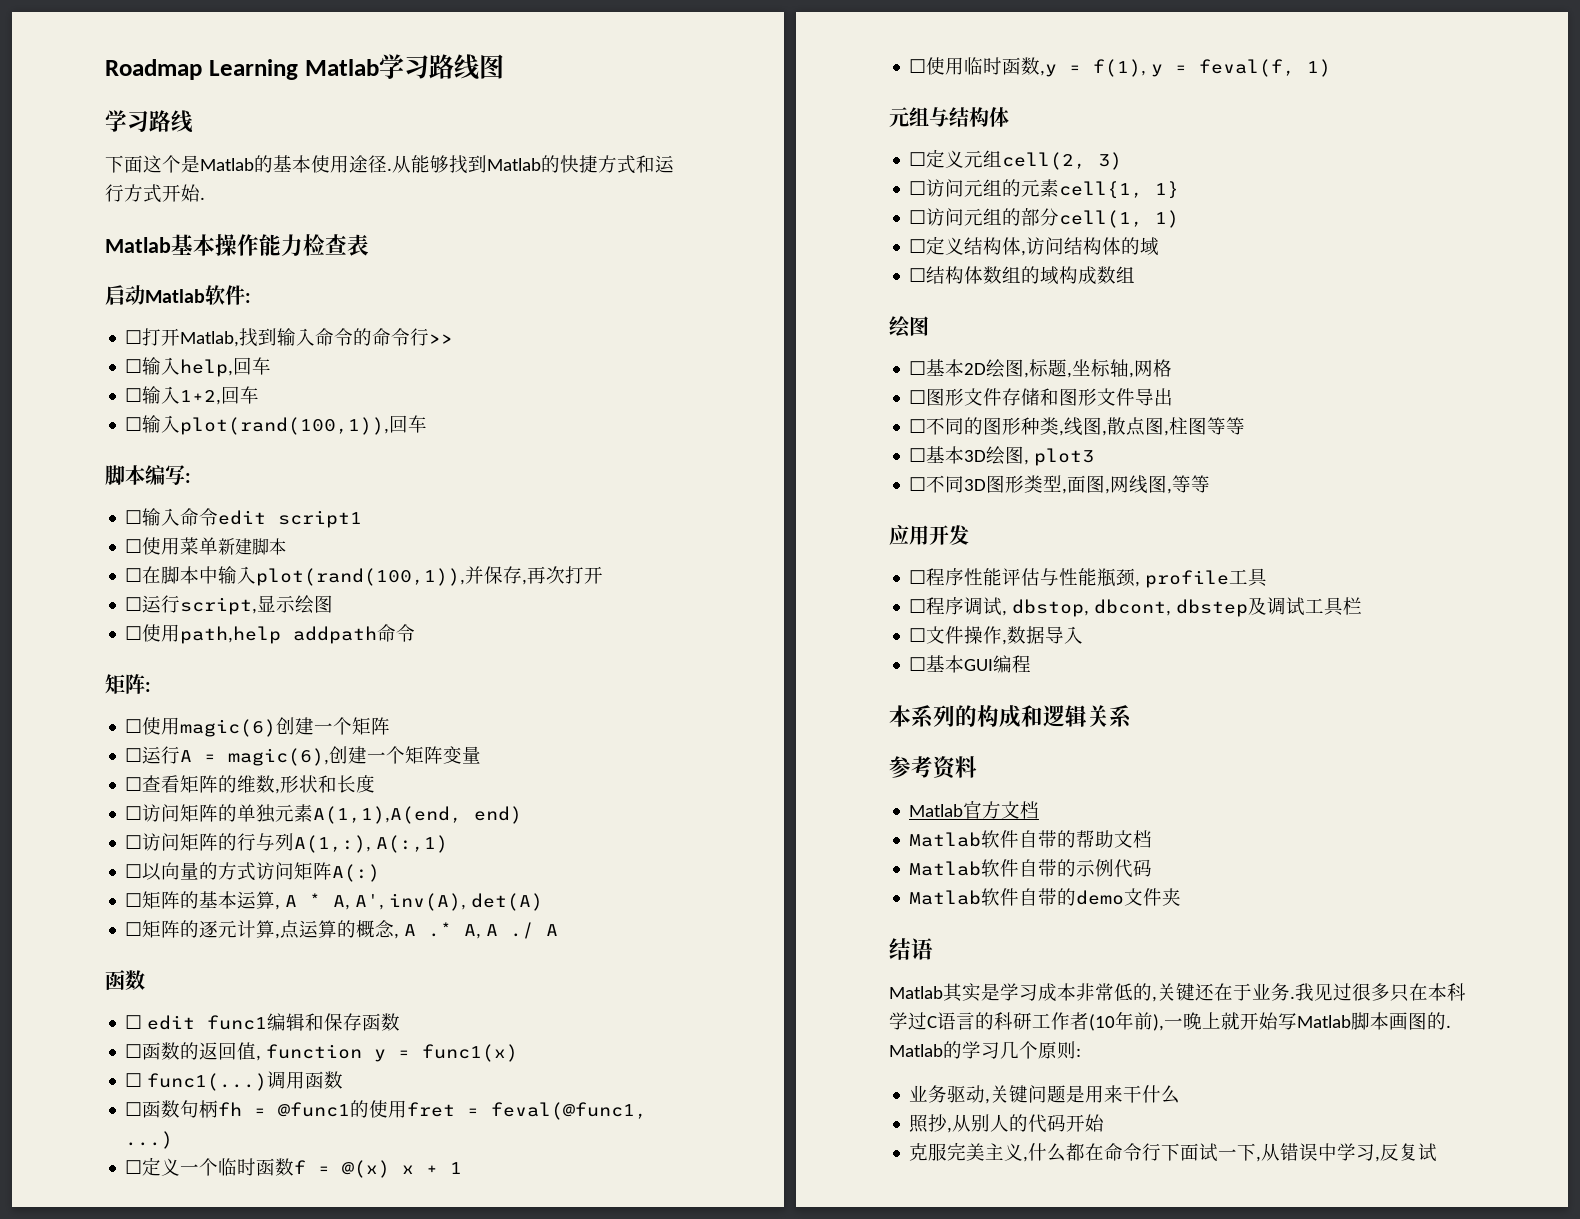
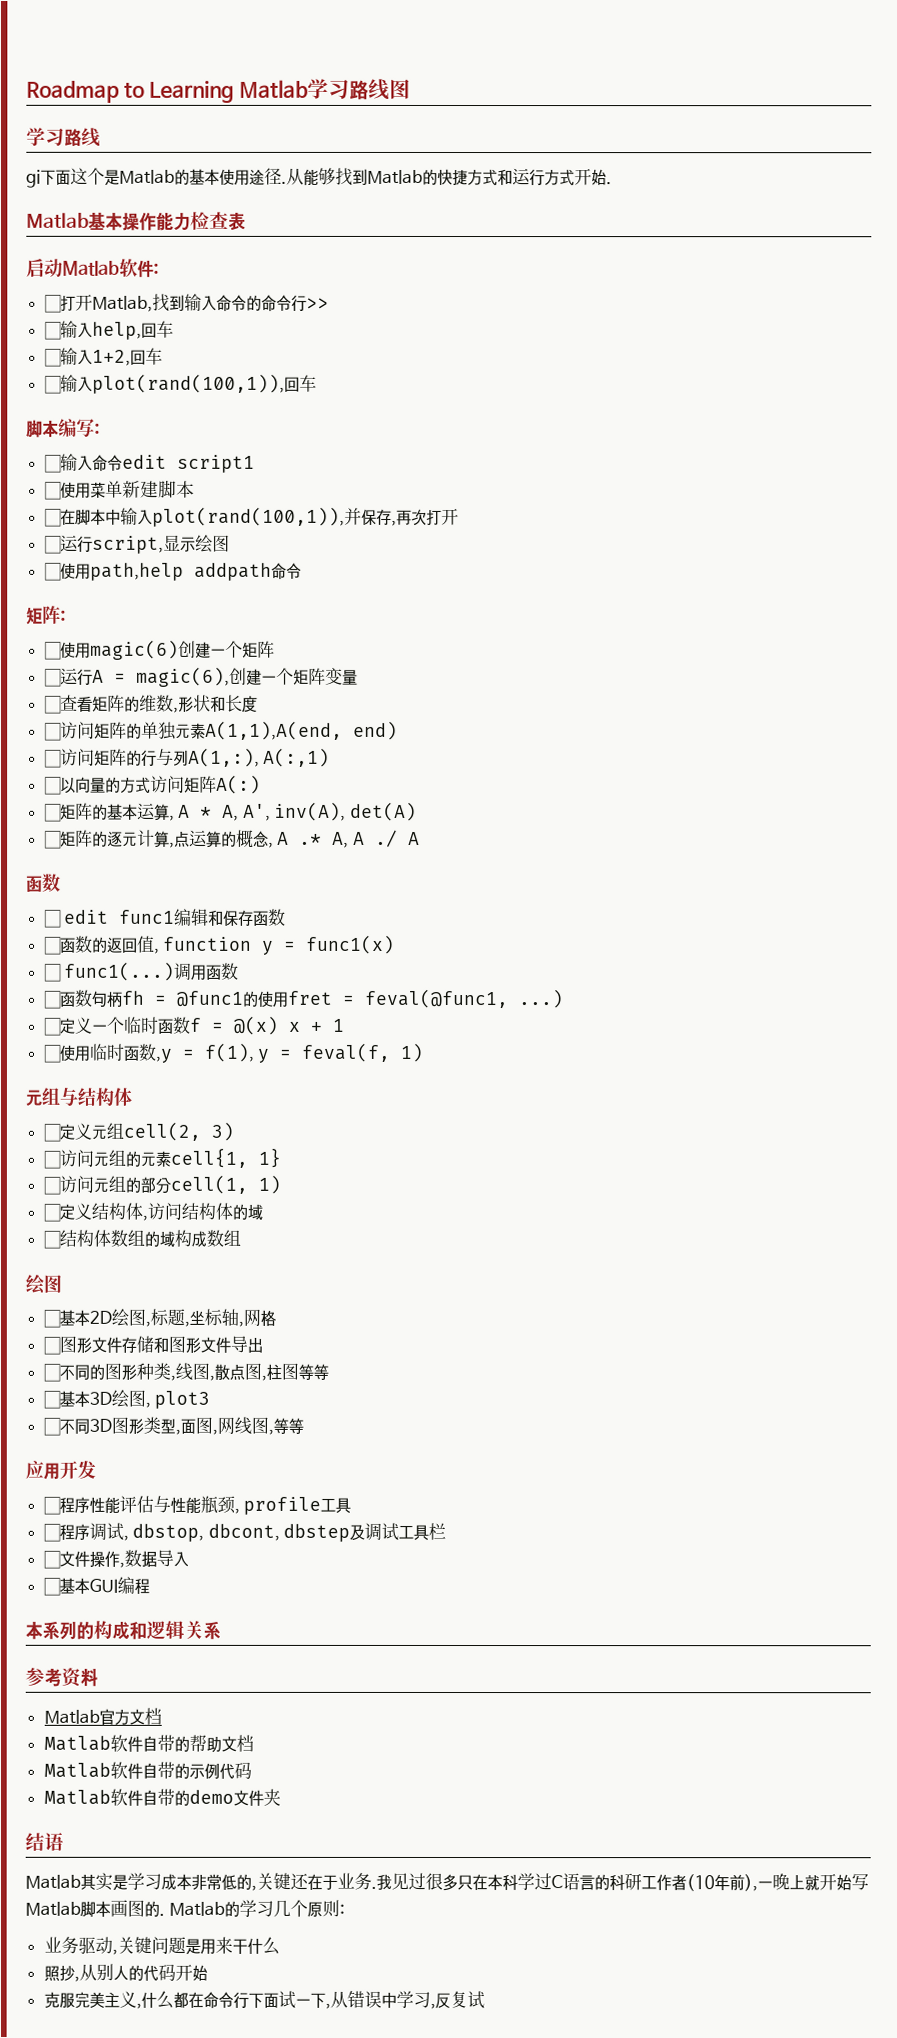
(202, 69) none -> [123,82,145,98] to
(193, 121) none -> [26,169,41,188] gi

